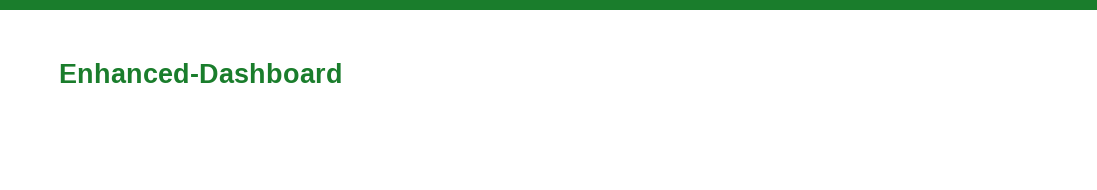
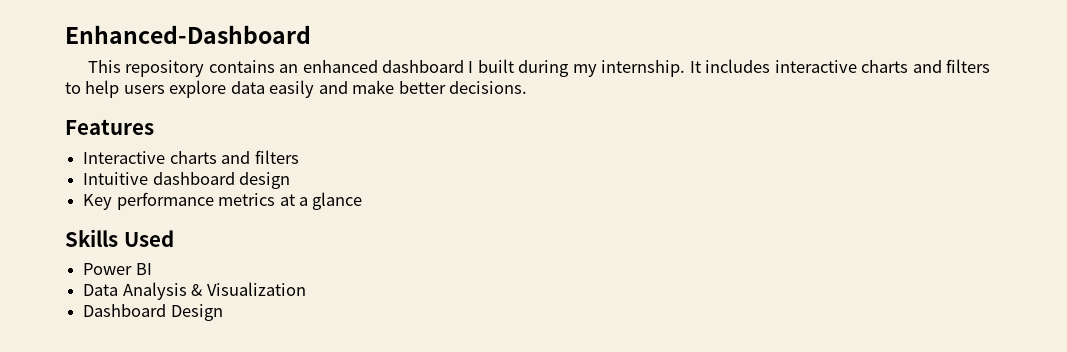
(343, 73) none -> [87,59,991,77] [65,80,528,98] [65,119,154,135] [83,150,299,164] [83,172,291,189] [83,192,363,210] [65,229,174,247] [83,263,152,275] [83,282,306,300] [83,304,223,321] // This repository contains an enhanced dashboard I built during my internship. It includes interactive charts and filters to help users explore data easily and make better decisions. // Features // Interactive charts and filters // Intuitive dashboard design // Key performance metrics at a glance // Skills Used // Power BI // Data Analysis & Visualization // Dashboard Design

